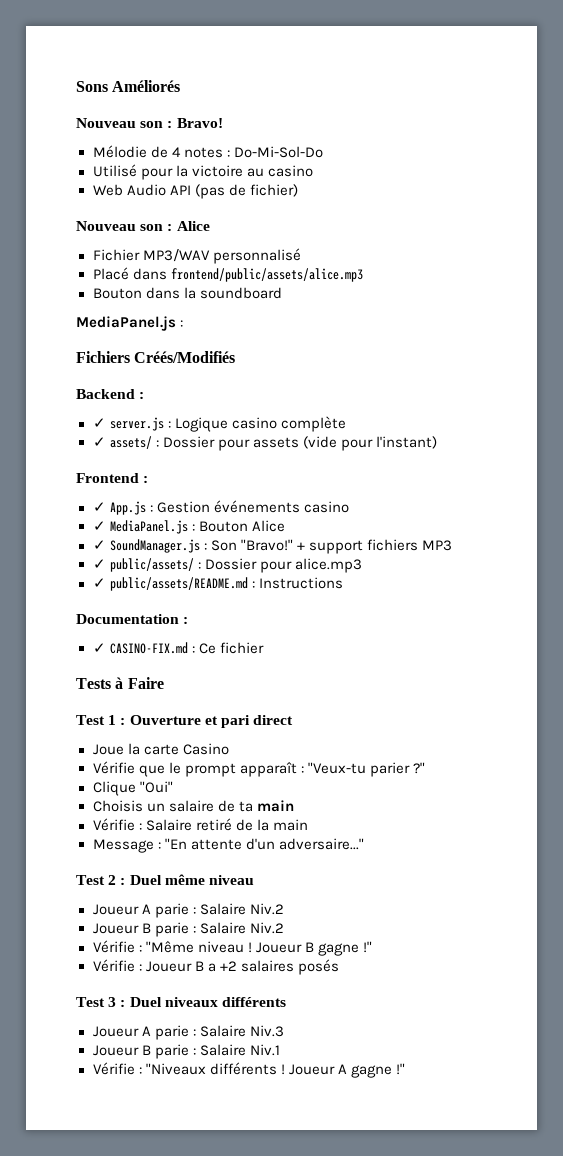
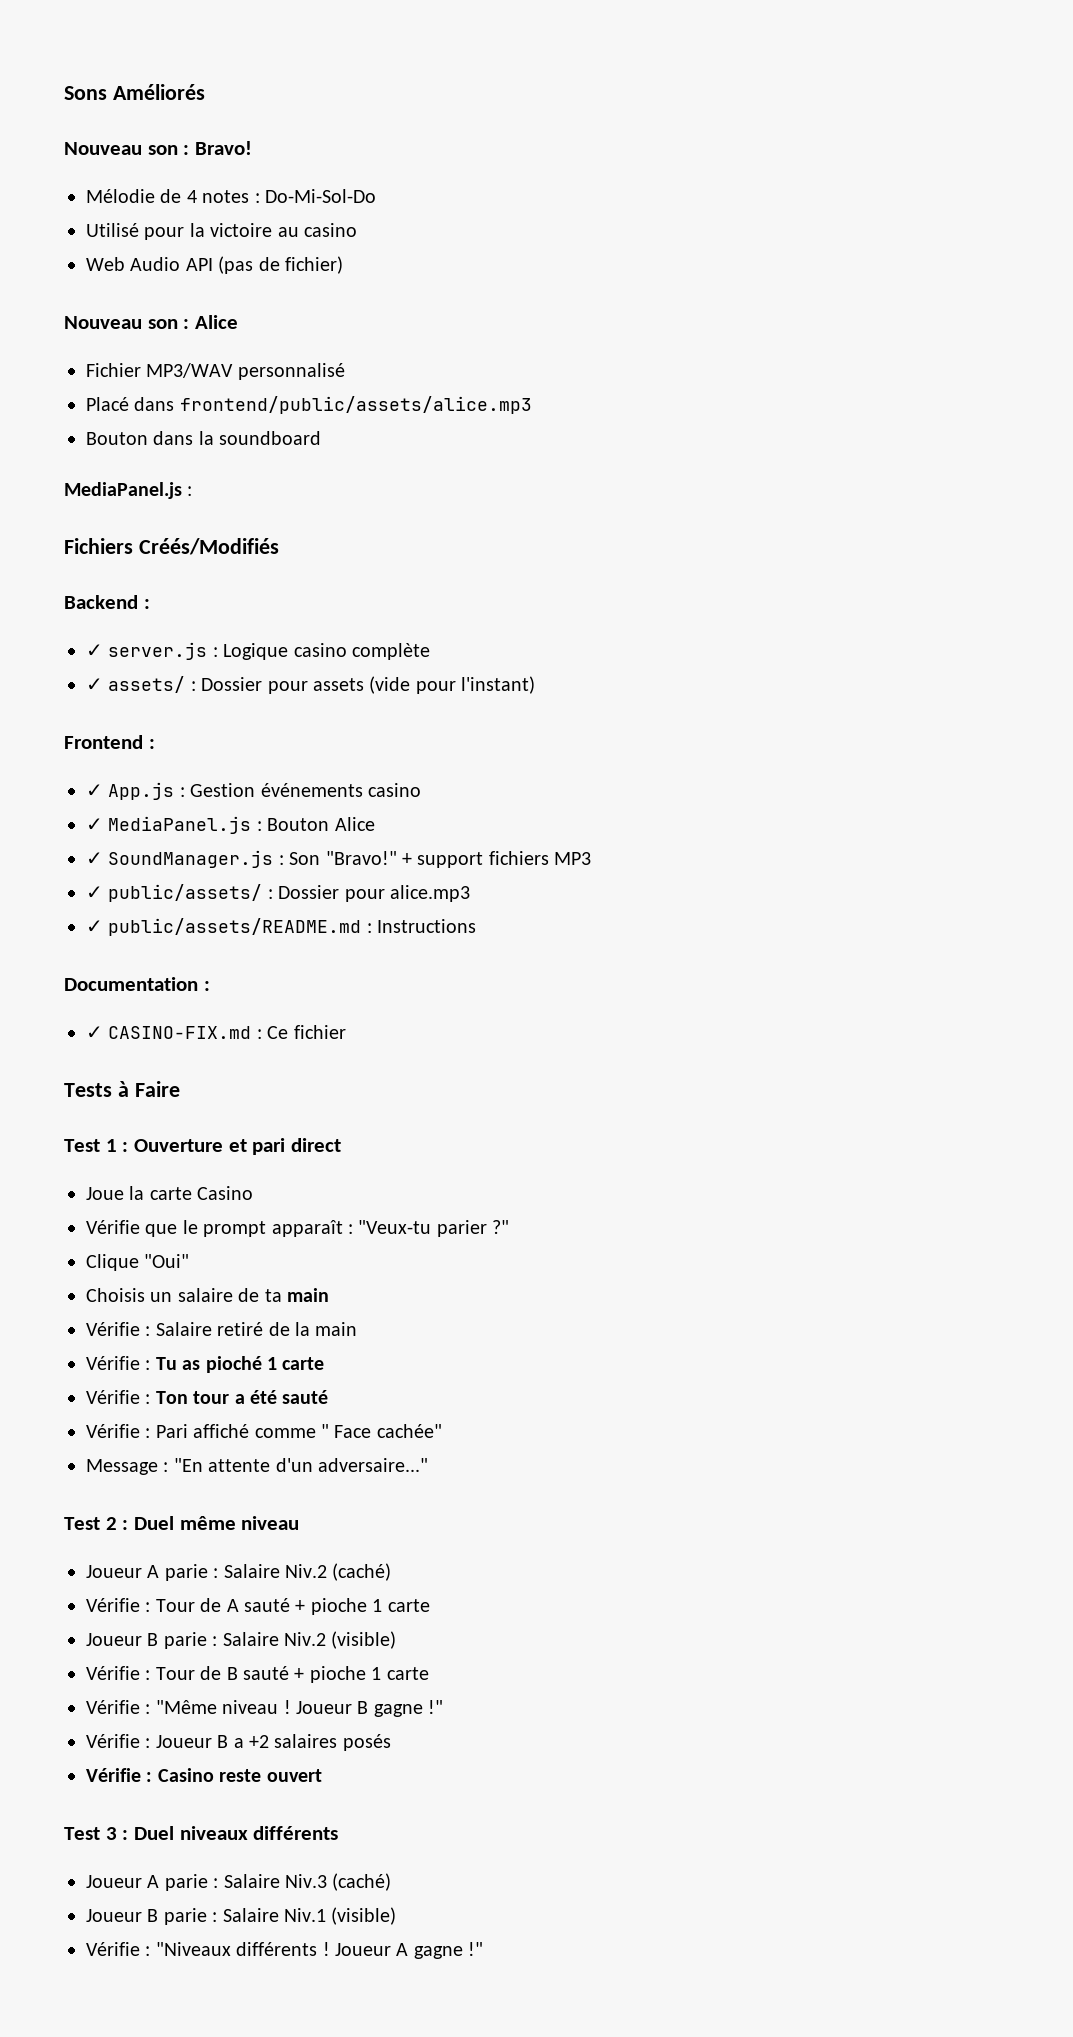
(308, 825) none -> [86,1356,325,1373] [86,1390,329,1404] [86,1424,442,1438] // Vérifie : Tu as pioché 1 carte // Vérifie : Ton tour a été sauté // Vérifie : Pari affiché comme " Face cachée"
(284, 909) none -> [332,1563,392,1581] [86,1598,430,1615] (caché) // Vérifie : Tour de A sauté + pioche 1 carte
(284, 928) none -> [331,1631,397,1649] [86,1666,429,1683] (visible) // Vérifie : Tour de B sauté + pioche 1 carte
(339, 967) none -> [86,1768,322,1782] // Vérifie : Casino reste ouvert
(284, 1031) none -> [332,1873,392,1891] (caché)
(280, 1050) none -> [331,1907,397,1925] (visible)

